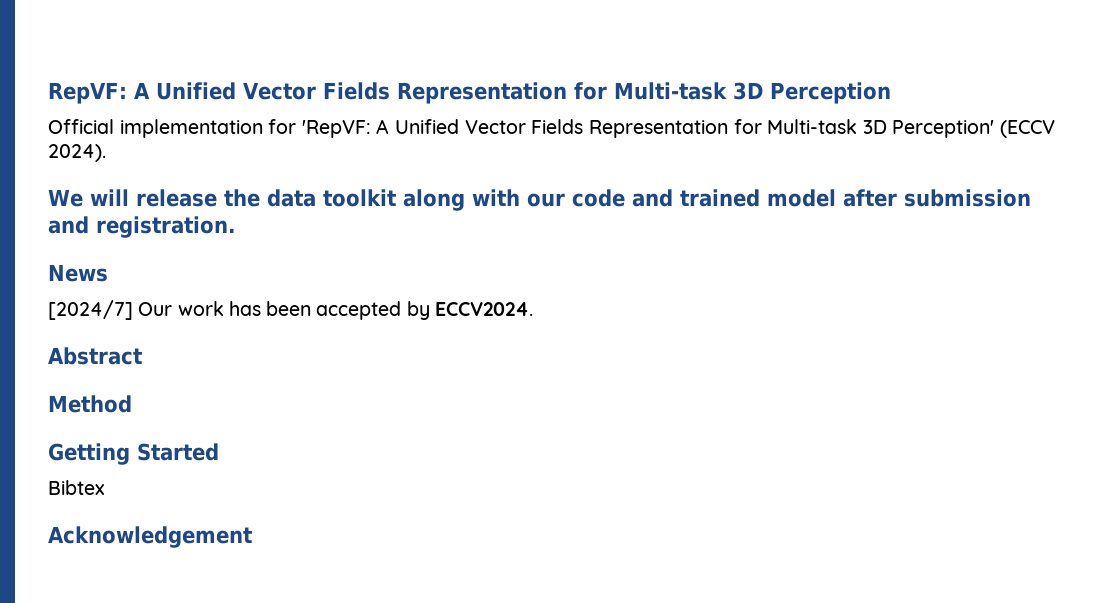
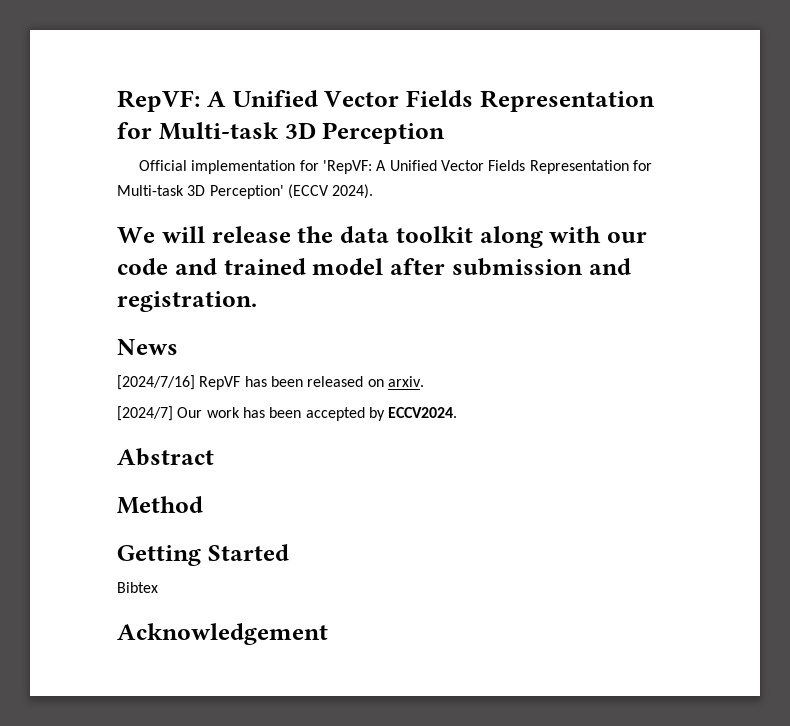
(108, 273) none -> [117,375,424,390] // [2024/7/16] RepVF has been released on arxiv.

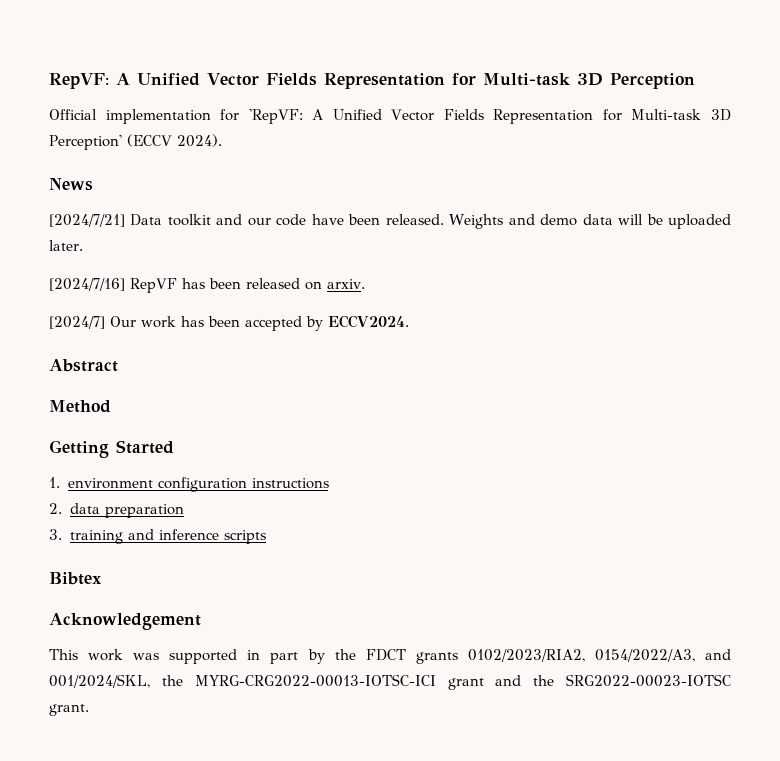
[117,226,647,248] [117,258,631,276] [117,291,257,312] [117,339,178,355] We will release the data toolkit along with our code and trained model after submission and registration. // News -> [49,178,93,191] [49,214,732,229] [49,240,83,251] News // [2024/7/21] Data toolkit and our code have been released. Weights and demo data will be uploaded later.
[117,582,158,593] [117,623,328,645] Bibtex // Acknowledgement -> [49,477,329,492] [49,503,184,518] [49,529,266,544] [49,572,102,585] [49,613,201,630] [49,649,731,664] [49,674,731,690] [49,704,89,716] 1. environment configuration instructions // 2. data preparation // 3. training and inference scripts // Bibtex // Acknowledgement // This work was supported in part by the FDCT grants 0102/2023/RIA2, 0154/2022/A3, and 001/2024/SKL, the MYRG-CRG2022-00013-IOTSC-ICI grant and the SRG2022-00023-IOTSC grant.

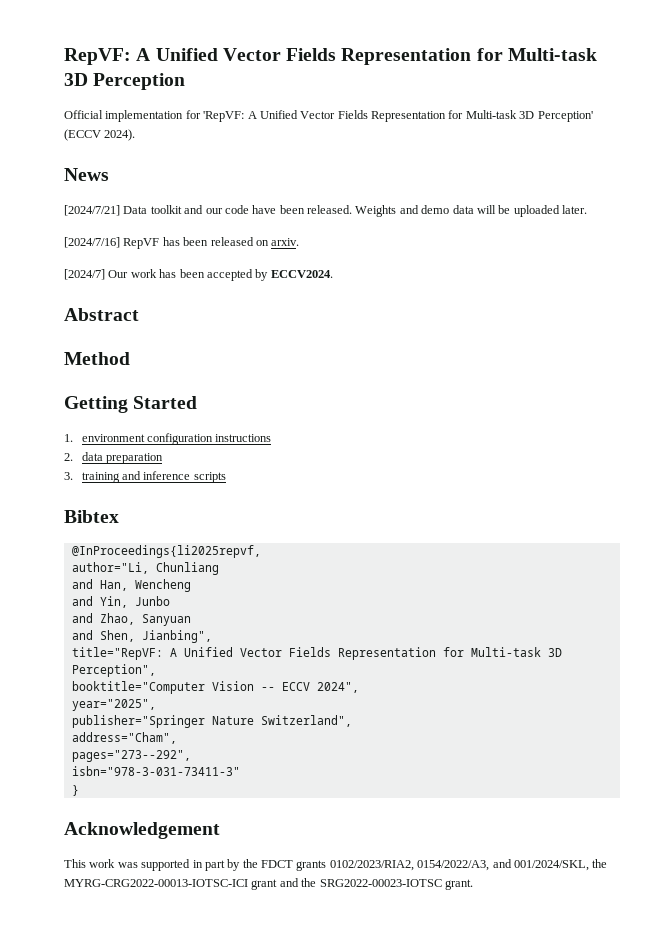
(102, 578) none -> [71,545,261,558] [71,562,219,575] [71,579,191,592] [71,596,170,608] [71,613,191,626] [71,630,212,643] [71,647,562,660] [71,664,156,677] [71,681,359,694] [71,699,156,711] [71,715,352,728] [71,732,177,744] [71,750,191,762] [71,766,240,776] [71,785,79,796] // @InProceedings{li2025repvf, // author="Li, Chunliang // and Han, Wencheng // and Yin, Junbo // and Zhao, Sanyuan // and Shen, Jianbing", // title="RepVF: A Unified Vector Fields Representation for Multi-task 3D Perception", // booktitle="Computer Vision -- ECCV 2024", // year="2025", // publisher="Springer Nature Switzerland", // address="Cham", // pages="273--292", // isbn="978-3-031-73411-3" // }

